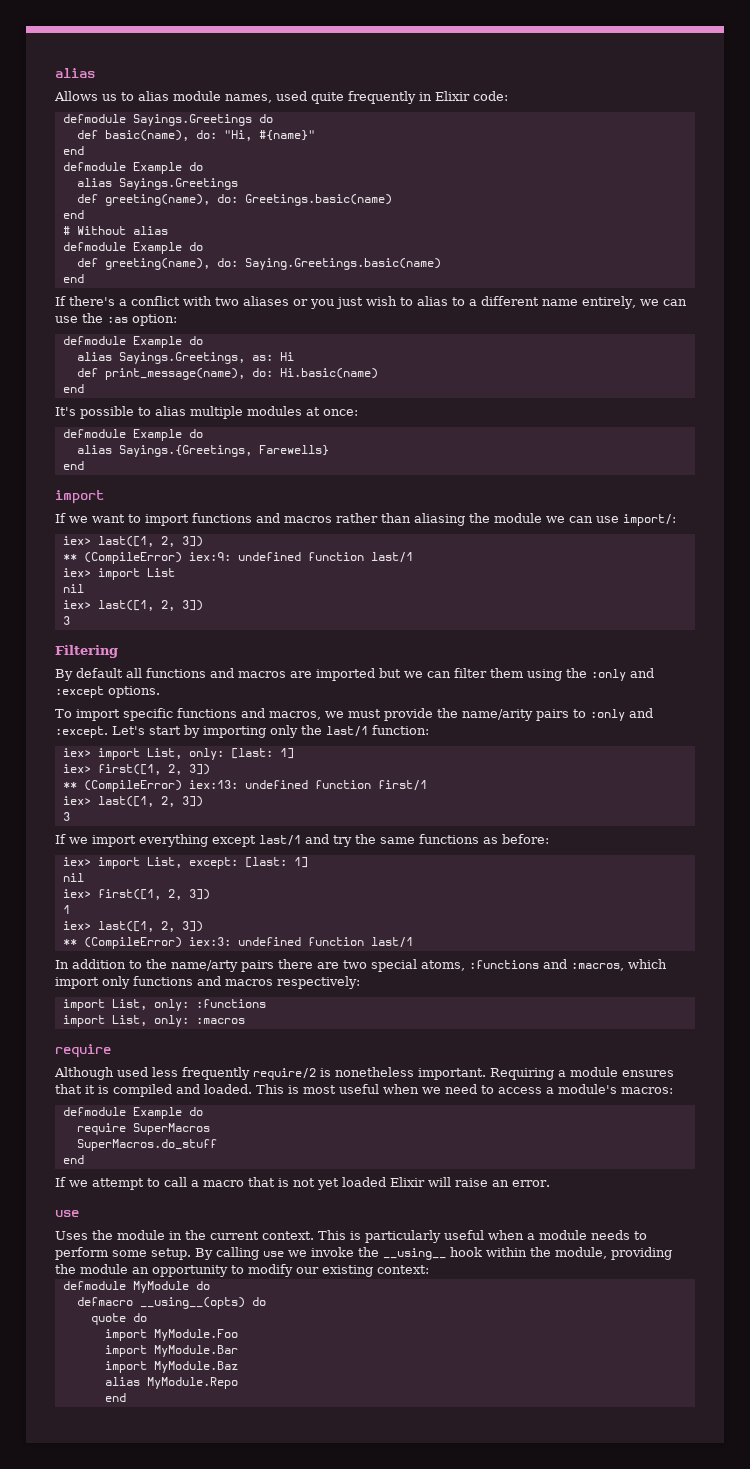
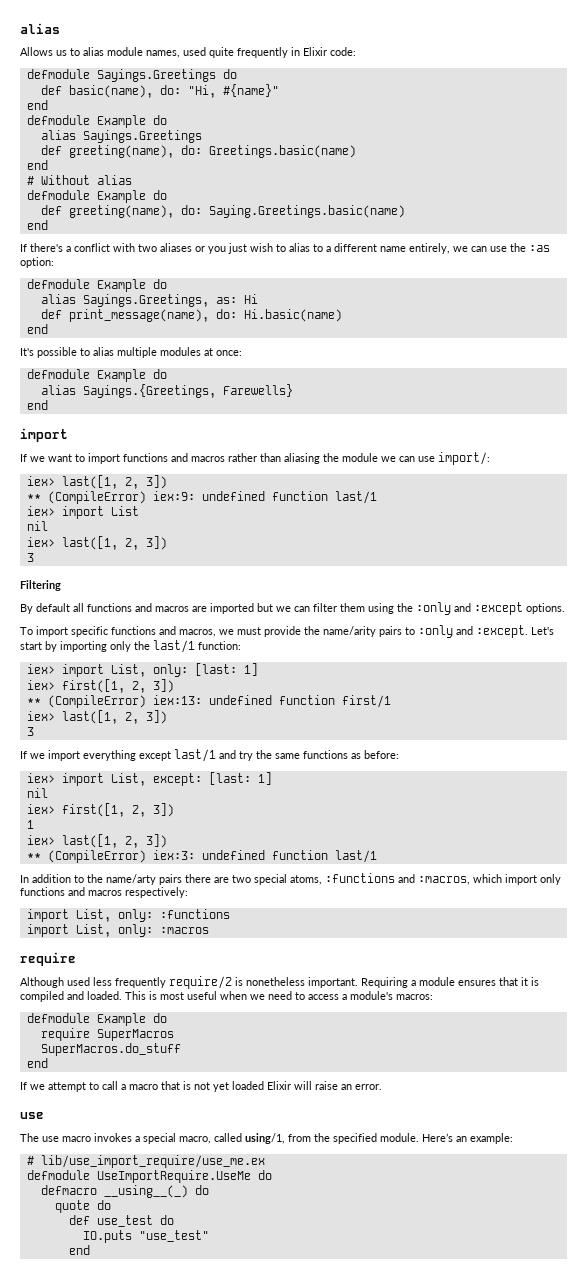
[55,1230,647,1243] [55,1247,672,1260] [55,1264,429,1277] [62,1281,189,1293] Uses the module in the current context. This is particularly useful when a module needs to perform some setup. By calling use we invoke the __using__ hook within the module, providing the module an opportunity to modify our existing context: // defmodule MyModule -> [20,1133,513,1144] [26,1155,265,1168] [26,1170,251,1183] The use macro invokes a special macro, called using/1, from the specified module. Here’s an example: // # lib/use_import_require/use_me.ex // defmodule UseImportRequire.UseMe
[139,1297,245,1309] __using__(opts) -> [103,1185,188,1198] __using__(_)
[104,1329,238,1341] [104,1345,238,1357] [104,1361,238,1373] [104,1377,238,1389] import MyModule.Foo // import MyModule.Bar // import MyModule.Baz // alias MyModule.Repo -> [68,1215,174,1227] [82,1230,209,1243] def use_test do // IO.puts "use_test"

